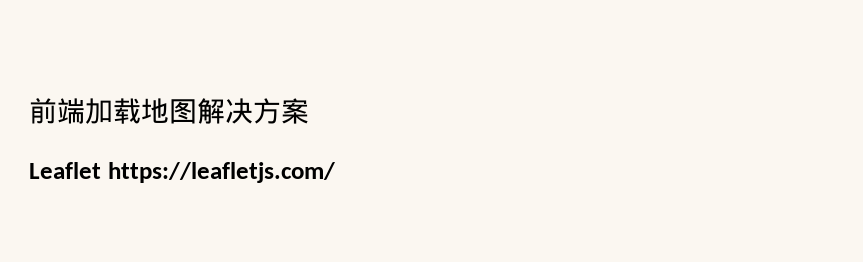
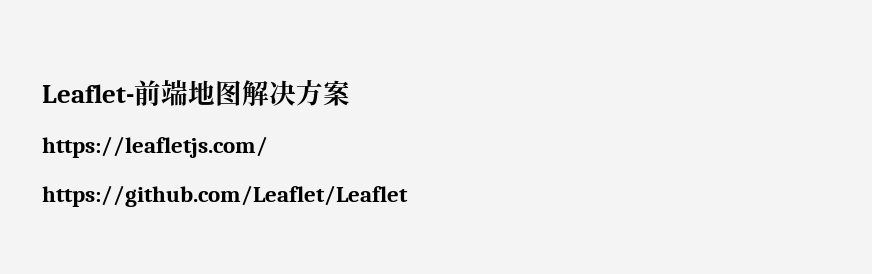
[29,98,141,124] 前端加载 -> [42,80,188,106] Leaflet-前端
[29,162,101,179] Leaflet -> (350, 93) none
(335, 172) none -> [42,185,408,207] // https://github.com/Leaflet/Leaflet

